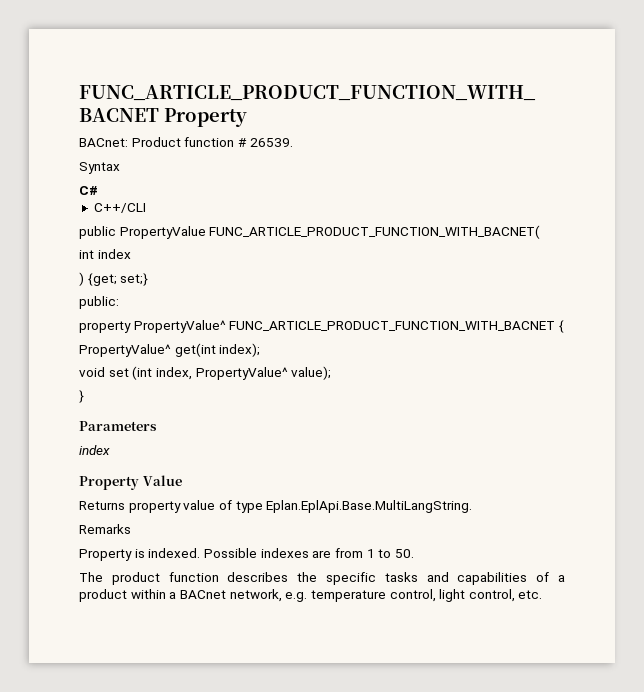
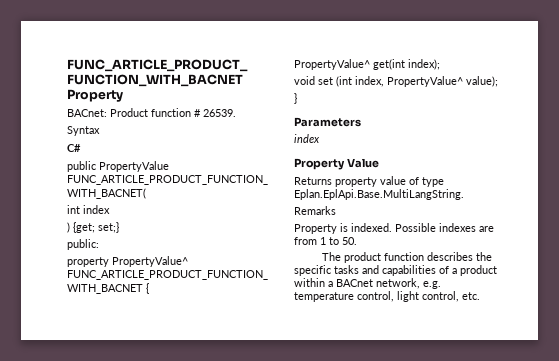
[93,203,146,213] // C++/CLI -> (81, 148) none

